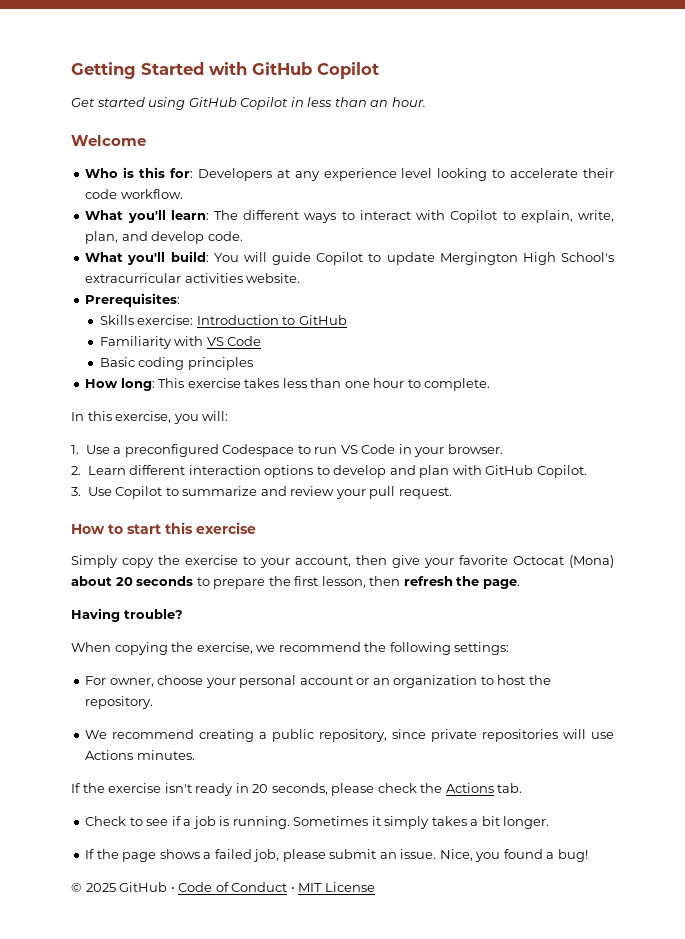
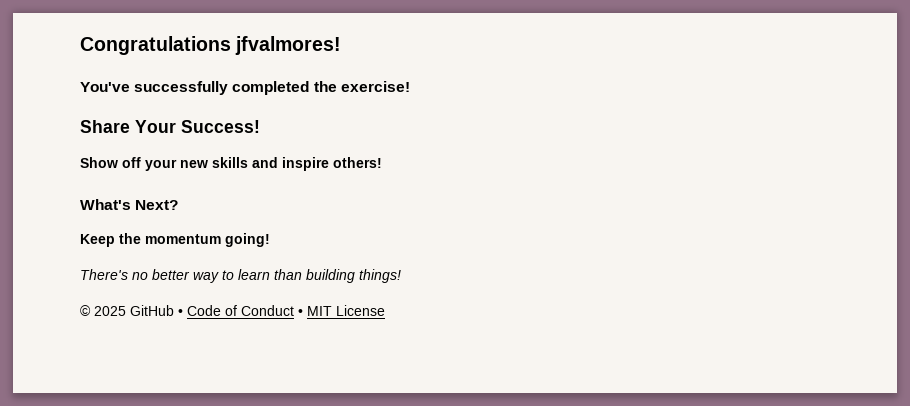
[71,62,379,79] [71,97,426,110] [71,135,146,146] [85,167,614,181] [85,189,183,199] [85,210,615,223] [85,231,243,244] [85,251,615,265] [85,273,301,283] [85,293,181,307] [99,315,347,325] [99,336,262,349] [99,357,253,370] [85,378,491,391] [71,411,229,424] [71,444,503,457] [71,465,587,478] [71,486,452,499] [71,522,256,534] [71,555,614,568] [71,576,520,589] [71,608,183,622] [71,642,510,655] [85,675,551,688] [85,696,154,709] [85,729,615,742] [85,750,195,760] [71,783,523,796] [85,816,550,829] [85,849,588,862] Getting Started with GitHub Copilot // Get started using GitHub Copilot in less than an hour. // Welcome // Who is this for: Developers at any experience level looking to accelerate their code workflow. // What you'll learn: The different ways to interact with Copilot to explain, write, plan, and develop code. // What you'll build: You will guide Copilot to update Mergington High School's extracurricular activities website. // Prerequisites: // Skills exercise: Introduction to GitHub // Familiarity with VS Code // Basic coding principles // How long: This exercise takes less than one hour to complete. // In this exercise, you will: // 1. Use a preconfigured Codespace to run VS Code in your browser. // 2. Learn different interaction options to develop and plan with GitHub Copilot. // 3. Use Copilot to summarize and review your pull request. // How to start this exercise // Simply copy the exercise to your account, then give your favorite Octocat (Mona) about 20 seconds to prepare the first lesson, then refresh the page. // Having trouble? // When copying the exercise, we recommend the following settings: // For owner, choose your personal account or an organization to host the repository. // We recommend creating a public repository, since private repositories will use Actions minutes. // If the exercise isn't ready in 20 seconds, please check the Actions tab. // Check to see if a job is running. Sometimes it simply takes a bit longer. // If the page shows a failed job, please submit an issue. Nice, you found a bug! -> [80,36,342,55] [80,81,410,95] [80,120,260,133] [80,157,382,171] [80,199,179,210] [80,233,270,247] [80,269,401,283] Congratulations jfvalmores! // You've successfully completed the exercise! // Share Your Success! // Show off your new skills and inspire others! // What's Next? // Keep the momentum going! // There's no better way to learn than building things!

